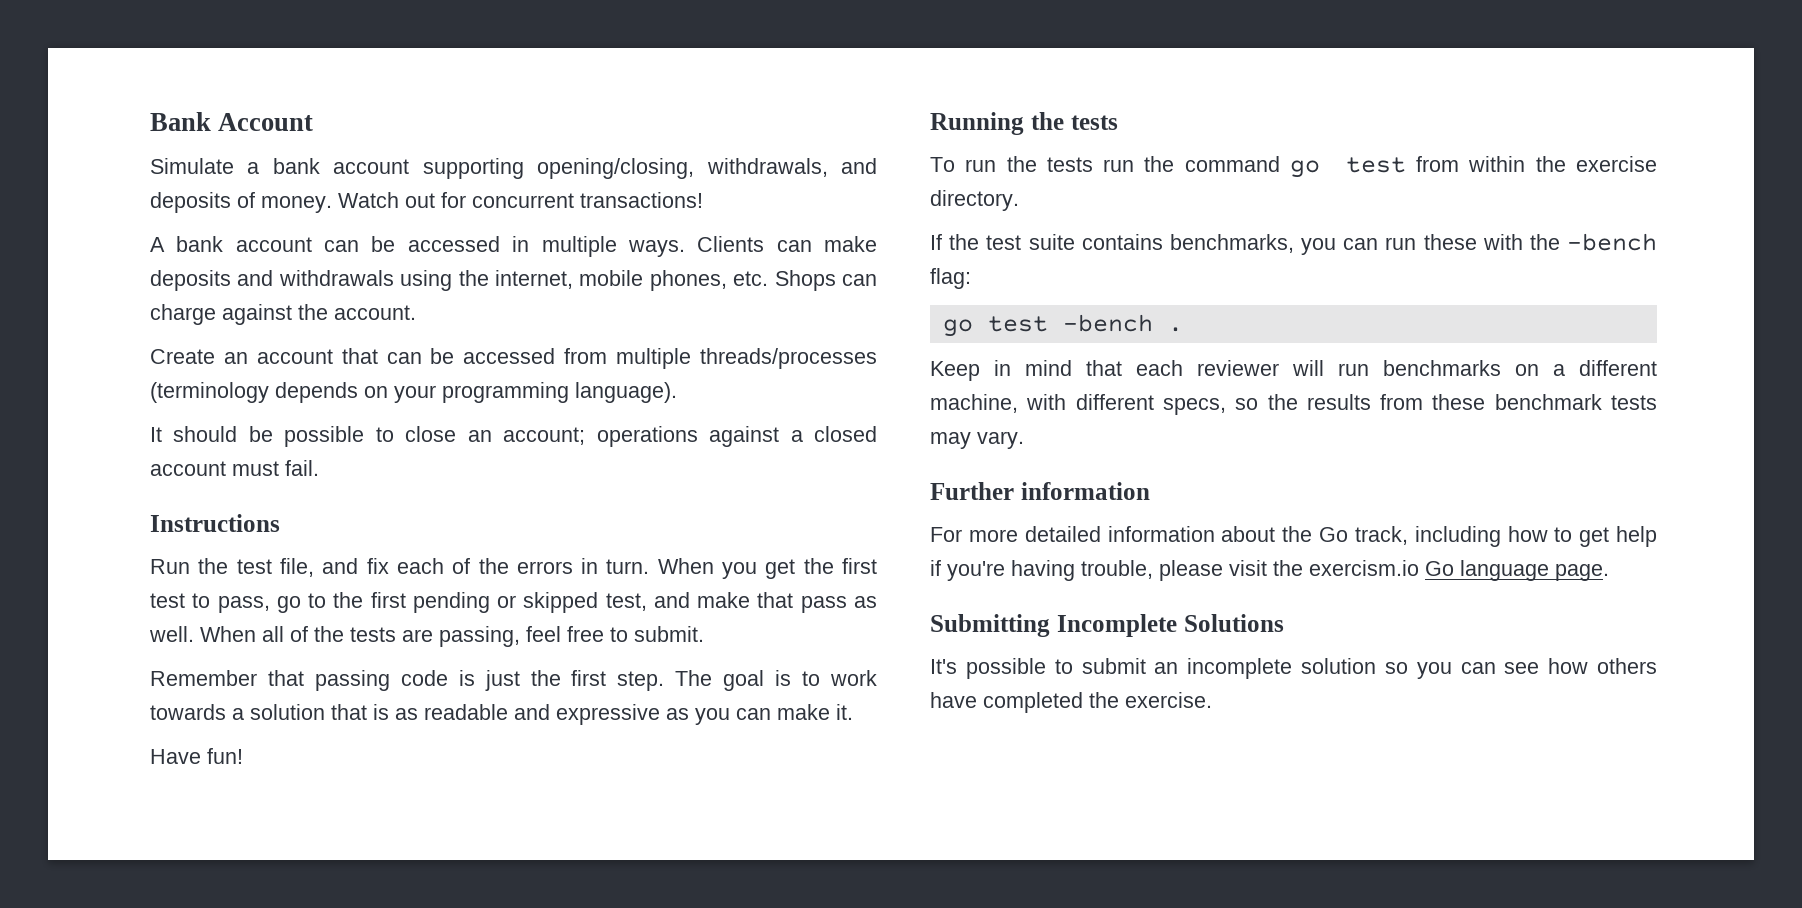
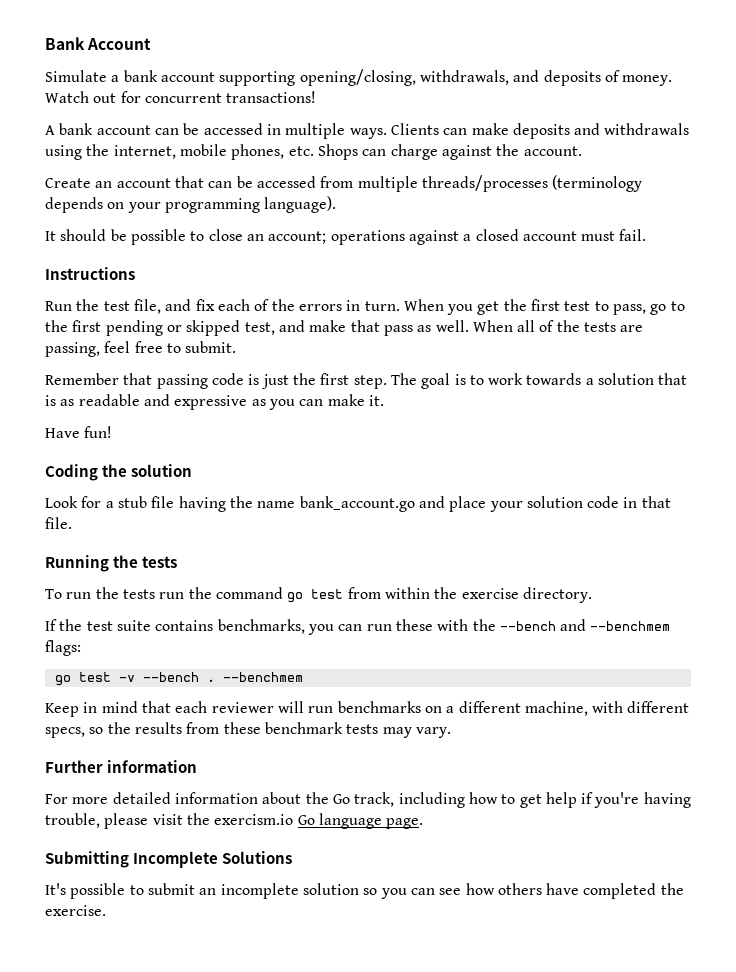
(243, 756) none -> [45,464,193,481] [45,496,671,512] [45,517,72,529] // Coding the solution // Look for a stub file having the name bank_account.go and place your solution code in that file.
[1567,233,1657,251] [930,268,971,289] [942,314,1153,337] -bench flag: // go test -bench -> [499,619,671,631] [45,640,81,656] [54,672,199,686] --bench and --benchmem flags: // go test -v --bench
(1183, 329) none -> [222,672,303,682] --benchmem

